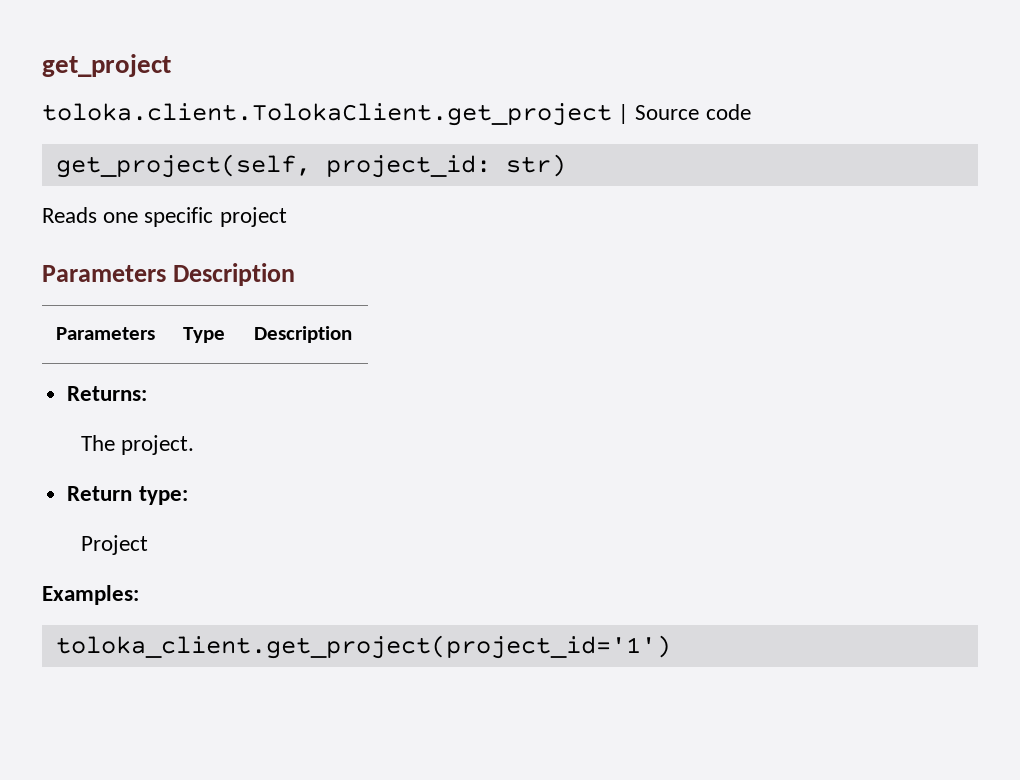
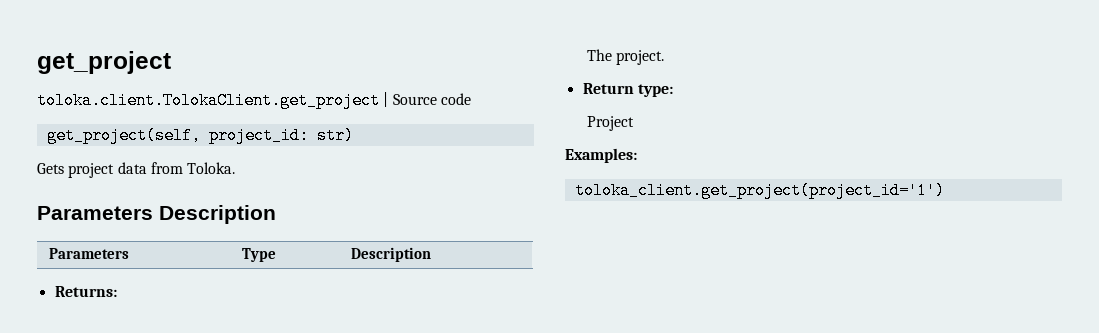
[42,207,287,227] Reads one specific project -> [37,162,236,178] Gets project data from Toloka.

